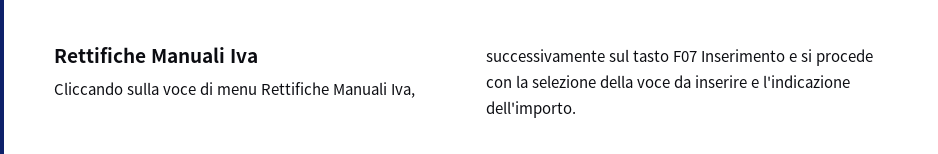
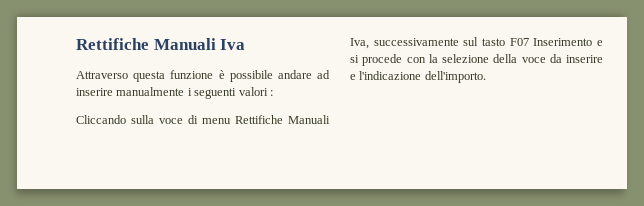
(259, 56) none -> [76,70,330,82] [76,87,273,99] // Attraverso questa funzione è possibile andare ad inserire manualmente i seguenti valori :

